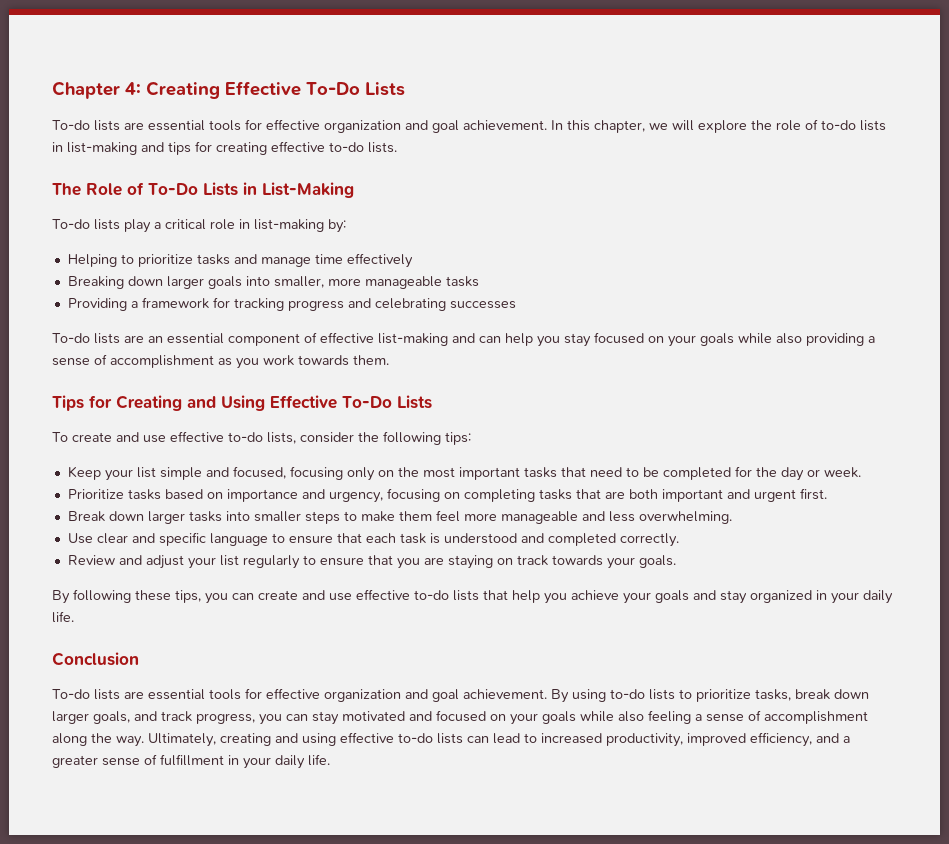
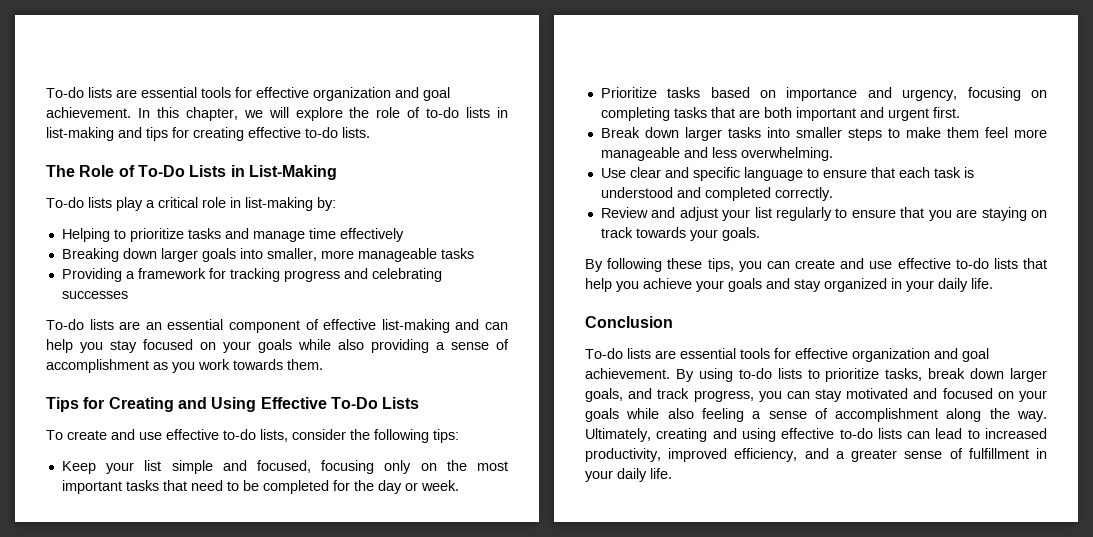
[52,81,405,99] Chapter 4: Creating Effective To-Do Lists // -> (46, 92) none

